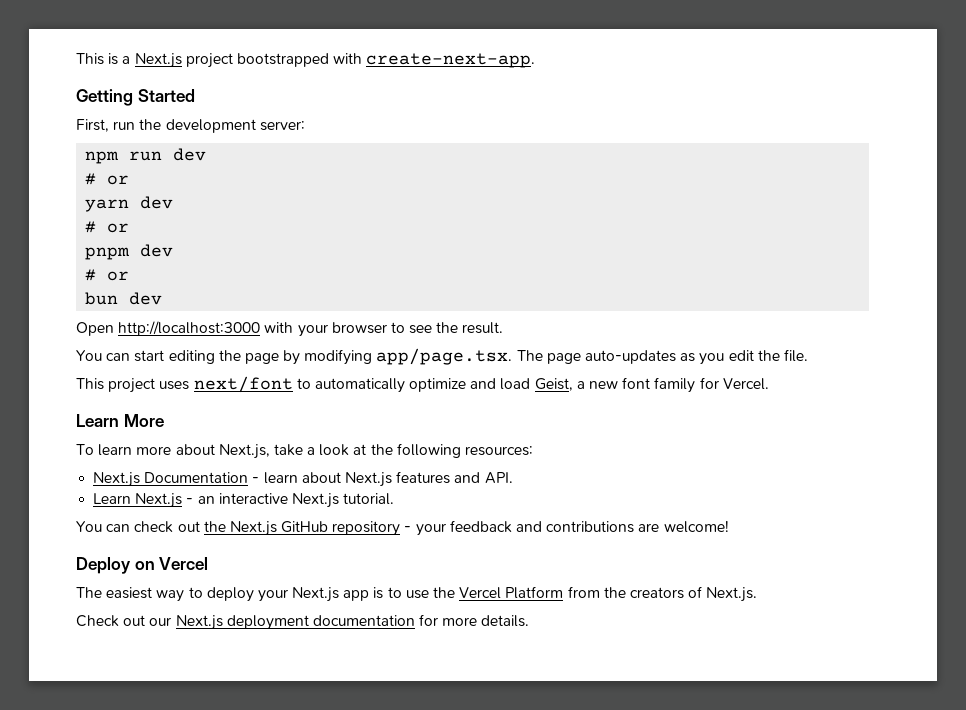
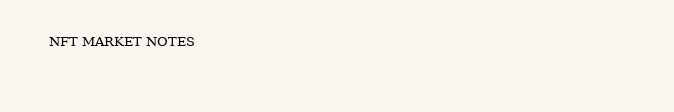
[76,53,536,68] [76,89,195,106] [76,119,305,133] [85,148,207,164] [85,173,130,185] [85,196,174,212] [85,221,130,233] [85,244,174,260] [85,269,130,281] [85,292,163,305] [76,321,504,337] [76,348,808,365] [76,376,769,393] [76,414,164,427] [76,443,534,459] [93,471,513,487] [93,493,395,508] [76,520,729,536] [76,557,209,574] [76,586,758,602] [76,614,530,630] This is a Next.js project bootstrapped with create-next-app. // Getting Started // First, run the development server: // npm run dev // # or // yarn dev // # or // pnpm dev // # or // bun dev // Open http://localhost:3000 with your browser to see the result. // You can start editing the page by modifying app/page.tsx. The page auto-updates as you edit the file. // This project uses next/font to automatically optimize and load Geist, a new font family for Vercel. // Learn More // To learn more about Next.js, take a look at the following resources: // Next.js Documentation - learn about Next.js features and API. // Learn Next.js - an interactive Next.js tutorial. // You can check out the Next.js GitHub repository - your feedback and contributions are welcome! // Deploy on Vercel // The easiest way to deploy your Next.js app is to use the Vercel Platform from the creators of Next.js. // Check out our Next.js deployment documentation for more details. -> [49,37,195,46] NFT MARKET NOTES

